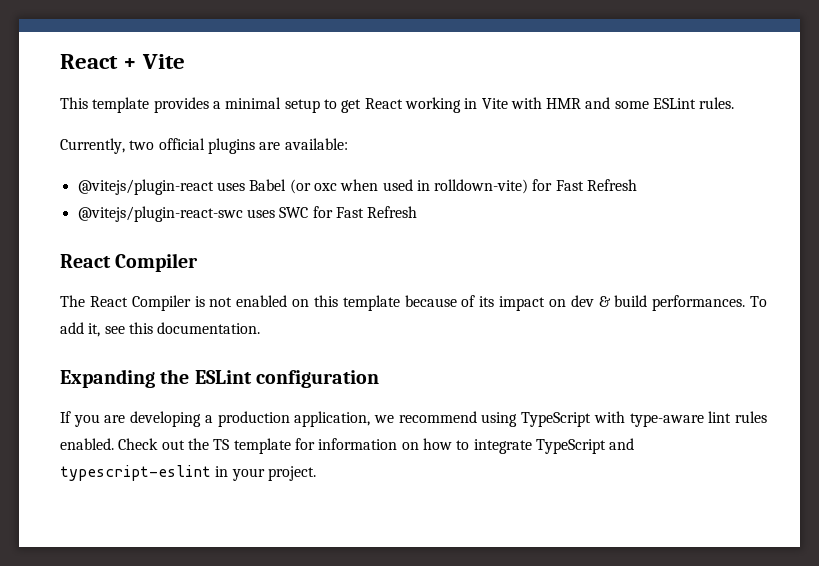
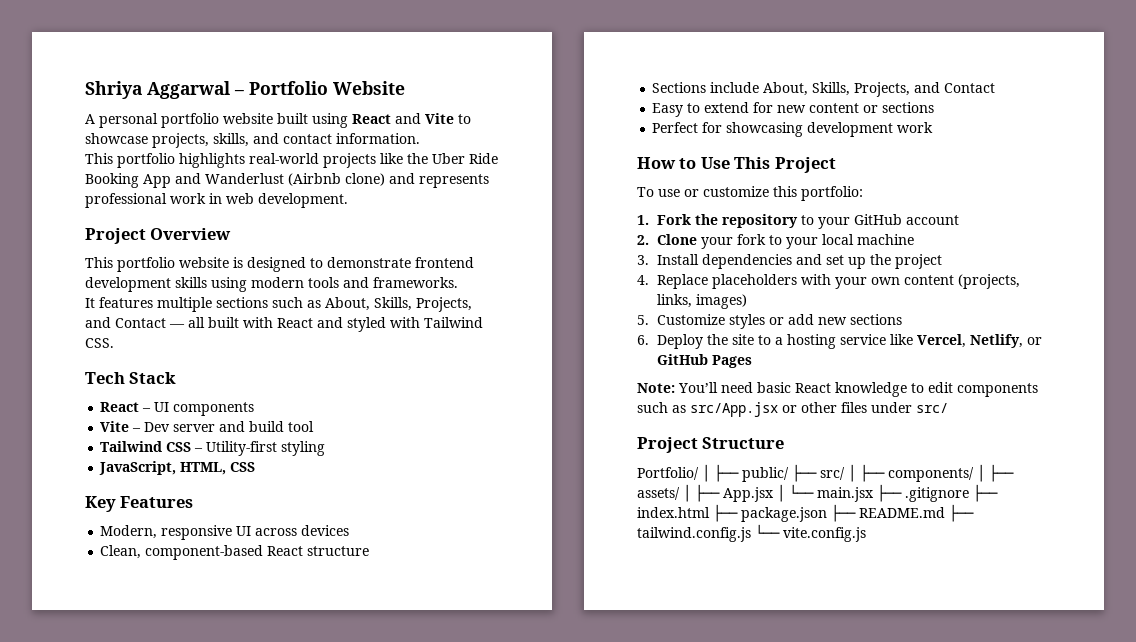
[60,54,186,69] [60,97,735,113] [60,138,348,154] [77,179,638,195] [77,206,418,222] [60,253,199,272] [60,295,767,311] [60,322,261,337] [60,369,380,388] [60,411,767,427] [60,438,635,454] [60,465,316,481] React + Vite // This template provides a minimal setup to get React working in Vite with HMR and some ESLint rules. // Currently, two official plugins are available: // @vitejs/plugin-react uses Babel (or oxc when used in rolldown-vite) for Fast Refresh // @vitejs/plugin-react-swc uses SWC for Fast Refresh // React Compiler // The React Compiler is not enabled on this template because of its impact on dev & build performances. To add it, see this documentation. // Expanding the ESLint configuration // If you are developing a production application, we recommend using TypeScript with type-aware lint rules enabled. Check out the TS template for information on how to integrate TypeScript and typescript-eslint in your project. -> [85,81,405,99] [85,113,471,128] [85,133,420,148] [85,153,498,168] [85,173,489,188] [85,193,348,208] [85,228,232,244] [85,257,474,272] [85,277,458,292] [85,297,472,312] [85,317,483,332] [85,338,114,348] [85,372,177,384] [100,402,255,416] [100,421,315,432] [100,441,326,456] [99,461,256,475] [85,496,194,512] [100,525,350,540] [100,545,370,560] [652,82,996,97] [652,102,935,117] [652,122,934,137] [637,157,836,173] [637,186,863,201] [637,214,960,229] [637,234,915,249] [637,254,943,269] [637,274,1021,289] [657,294,748,309] [637,314,903,329] [637,334,1043,349] [657,354,753,368] [637,382,1038,397] [637,402,948,417] [637,437,785,453] [637,464,1014,482] [637,484,998,502] [637,504,974,522] [637,524,866,542] Shriya Aggarwal – Portfolio Website // A personal portfolio website built using React and Vite to showcase projects, skills, and contact information. // This portfolio highlights real-world projects like the Uber Ride Booking App and Wanderlust (Airbnb clone) and represents professional work in web development. // Project Overview // This portfolio website is designed to demonstrate frontend development skills using modern tools and frameworks. // It features multiple sections such as About, Skills, Projects, and Contact — all built with React and styled with Tailwind CSS. // Tech Stack // React – UI components // Vite – Dev server and build tool // Tailwind CSS – Utility-first styling // JavaScript, HTML, CSS // Key Features // Modern, responsive UI across devices // Clean, component-based React structure // Sections include About, Skills, Projects, and Contact // Easy to extend for new content or sections // Perfect for showcasing development work // How to Use This Project // To use or customize this portfolio: // 1. Fork the repository to your GitHub account // 2. Clone your fork to your local machine // 3. Install dependencies and set up the project // 4. Replace placeholders with your own content (projects, links, images) // 5. Customize styles or add new sections // 6. Deploy the site to a hosting service like Vercel, Netlify, or GitHub Pages // Note: You’ll need basic React knowledge to edit components such as src/App.jsx or other files under src/ // Project Structure // Portfolio/ │ ├── public/ ├── src/ │ ├── components/ │ ├── assets/ │ ├── App.jsx │ └── main.jsx ├── .gitignore ├── index.html ├── package.json ├── README.md ├── tailwind.config.js └── vite.config.js

